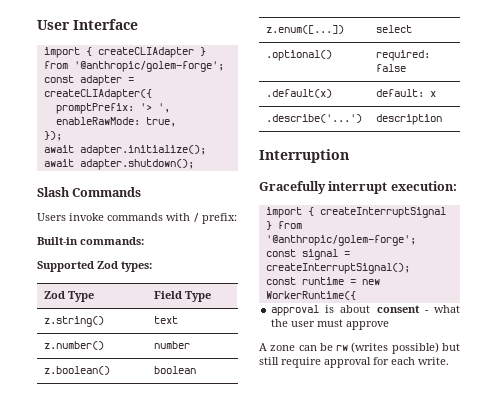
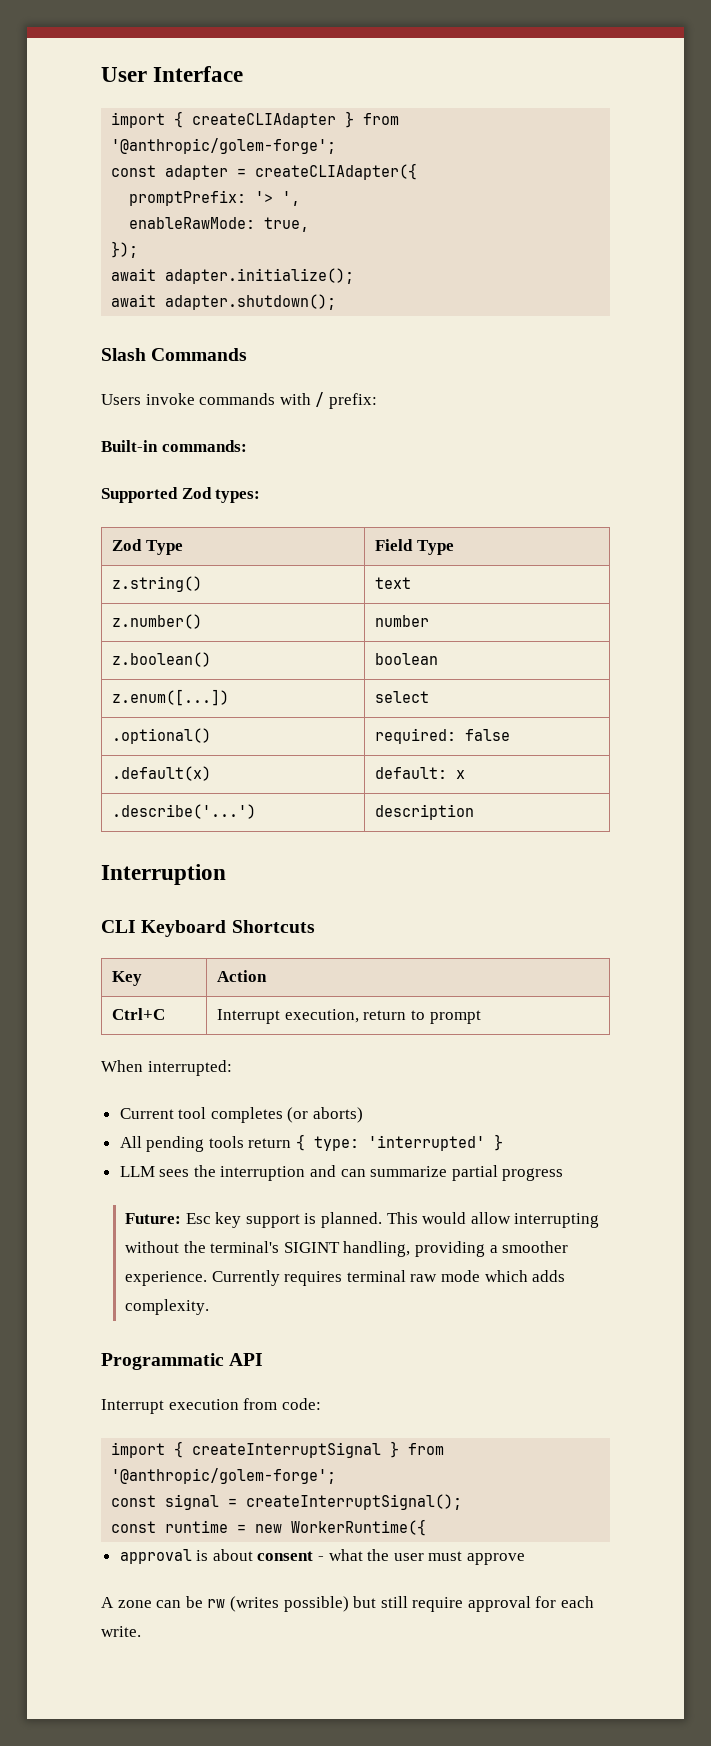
[259,181,457,194] Gracefully interrupt execution: -> [101,920,315,937] [112,971,143,986] [217,970,268,982] [112,1008,166,1020] [217,1009,481,1024] [101,1060,232,1076] [119,1107,364,1123] [119,1134,504,1152] [119,1165,564,1181] [125,1212,600,1228] [125,1241,569,1257] [125,1270,566,1286] [125,1299,210,1315] [101,1353,264,1370] [101,1398,321,1414] CLI Keyboard Shortcuts // Key | Action // Ctrl+C | Interrupt execution, return to prompt // When interrupted: // Current tool completes (or aborts) // All pending tools return { type: 'interrupted' } // LLM sees the interruption and can summarize partial progress // Future: Esc key support is planned. This would allow interrupting without the terminal's SIGINT handling, providing a smoother experience. Currently requires terminal raw mode which adds complexity. // Programmatic API // Interrupt execution from code:

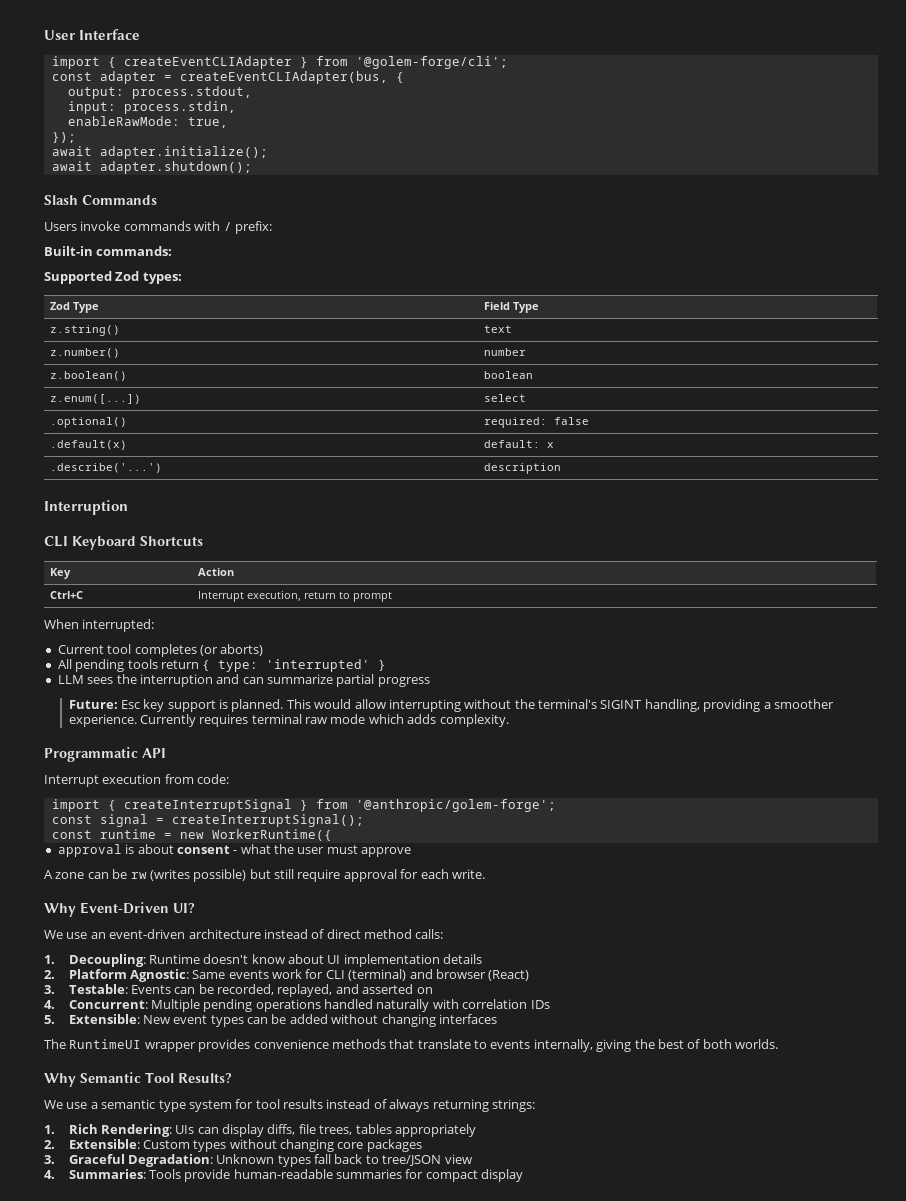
[192,111,400,128] [111,138,337,154] createCLIAdapter } from '@anthropic/golem-forge'; -> [123,56,508,69] createEventCLIAdapter } from '@golem-forge/cli';
[255,163,418,180] [129,190,301,206] createCLIAdapter({ // promptPrefix: '> ', -> [179,71,404,84] [67,86,252,99] [67,101,236,114] createEventCLIAdapter(bus, { // output: process.stdout, // input: process.stdin,
(141, 1631) none -> [44,902,195,917] [44,929,444,939] [44,954,483,967] [44,969,530,982] [44,984,433,997] [44,999,550,1012] [44,1014,497,1027] [44,1039,778,1052] [44,1072,232,1087] [44,1099,535,1112] [44,1124,476,1137] [44,1139,422,1152] [44,1154,472,1167] [44,1169,524,1182] // Why Event-Driven UI? // We use an event-driven architecture instead of direct method calls: // 1. Decoupling: Runtime doesn't know about UI implementation details // 2. Platform Agnostic: Same events work for CLI (terminal) and browser (React) // 3. Testable: Events can be recorded, replayed, and asserted on // 4. Concurrent: Multiple pending operations handled naturally with correlation IDs // 5. Extensible: New event types can be added without changing interfaces // The RuntimeUI wrapper provides convenience methods that translate to events internally, giving the best of both worlds. // Why Semantic Tool Results? // We use a semantic type system for tool results instead of always returning strings: // 1. Rich Rendering: UIs can display diffs, file trees, tables appropriately // 2. Extensible: Custom types without changing core packages // 3. Graceful Degradation: Unknown types fall back to tree/JSON view // 4. Summaries: Tools provide human-readable summaries for compact display

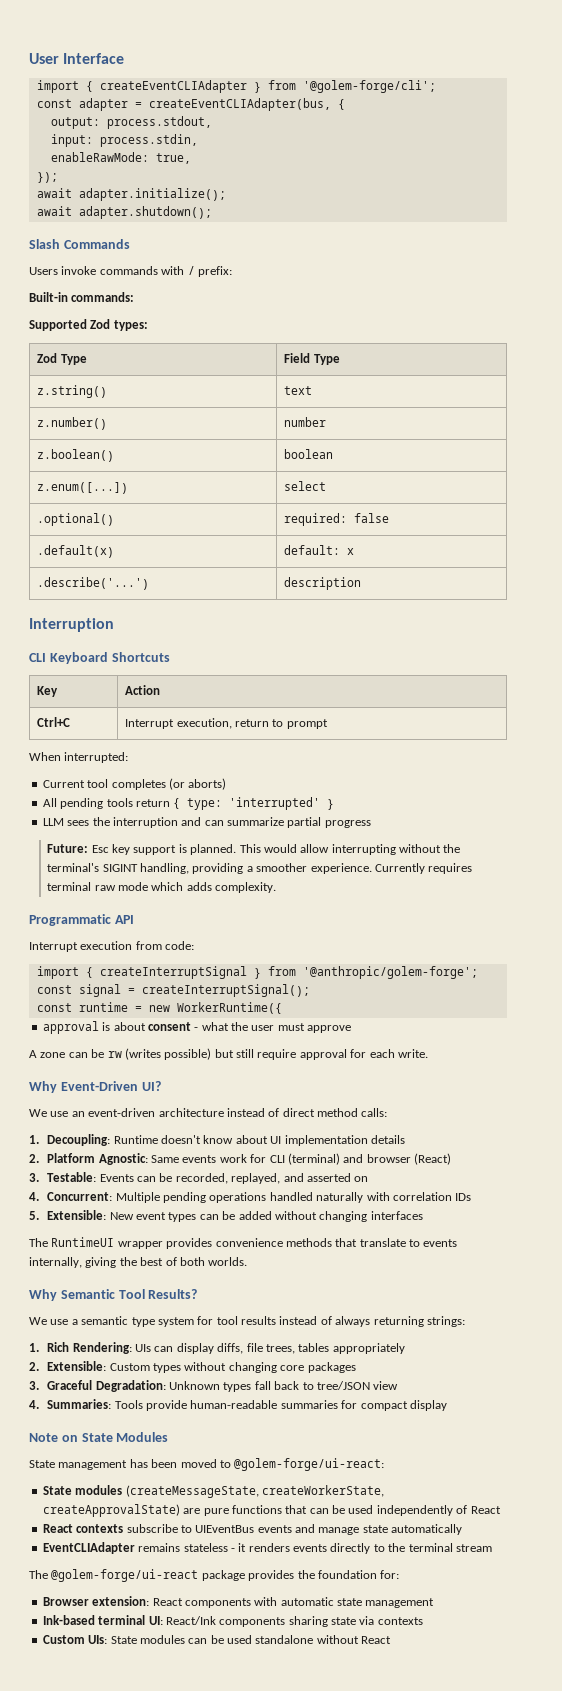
(524, 1175) none -> [29,1432,169,1442] [29,1458,385,1471] [42,1485,384,1498] [42,1504,501,1517] [42,1524,463,1535] [42,1542,492,1554] [29,1569,400,1582] [42,1596,435,1608] [42,1615,423,1627] [42,1635,392,1644] // Note on State Modules // State management has been moved to @golem-forge/ui-react: // State modules (createMessageState, createWorkerState, createApprovalState) are pure functions that can be used independently of React // React contexts subscribe to UIEventBus events and manage state automatically // EventCLIAdapter remains stateless - it renders events directly to the terminal stream // The @golem-forge/ui-react package provides the foundation for: // Browser extension: React components with automatic state management // Ink-based terminal UI: React/Ink components sharing state via contexts // Custom UIs: State modules can be used standalone without React

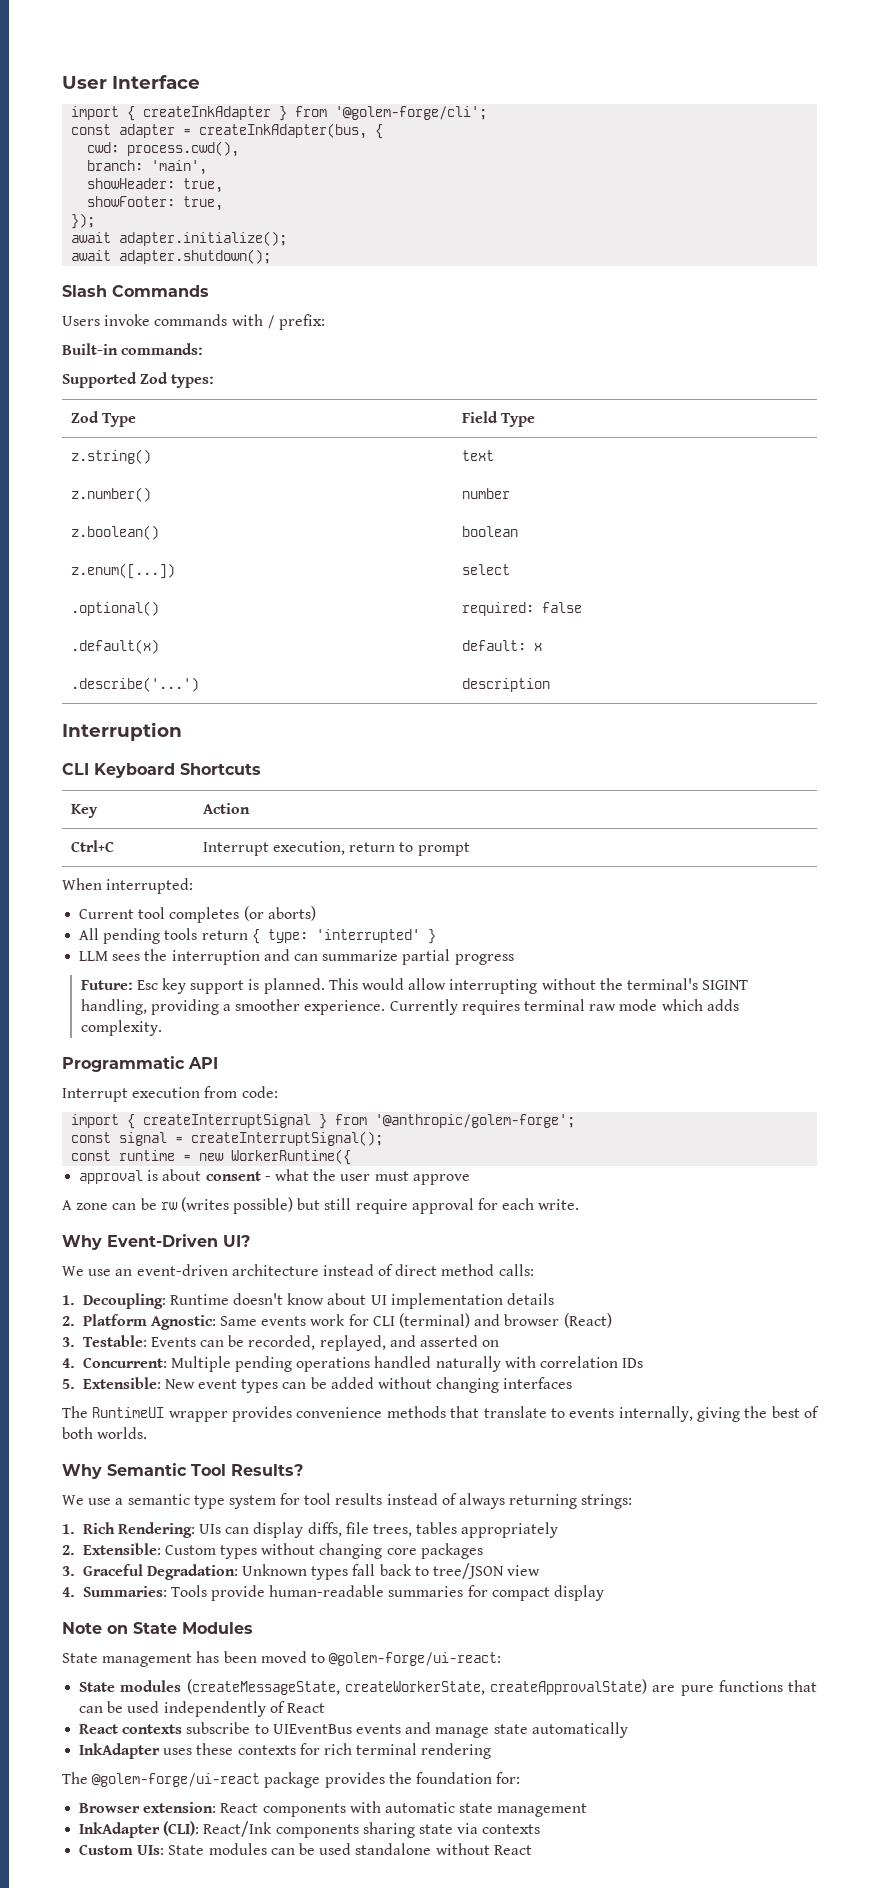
[99,80,247,93] createEventCLIAdapter -> [143,106,272,120] createInkAdapter
[148,98,331,111] createEventCLIAdapter(bus, -> [199,123,368,139] createInkAdapter(bus,
[50,116,212,129] [50,134,198,147] [50,152,149,162] output: process.stdout, // input: process.stdin, // enableRawMode: -> [87,141,240,157] [87,160,208,175] [87,178,224,193] [87,196,176,207] cwd: process.cwd(), // branch: 'main', // showHeader: true, // showFooter:
[42,1542,492,1554] EventCLIAdapter remains stateless - it renders events directly to the terminal stream -> [79,1743,492,1759] InkAdapter uses these contexts for rich terminal rendering
[42,1615,163,1625] Ink-based terminal UI: -> [79,1821,200,1838] InkAdapter (CLI):

